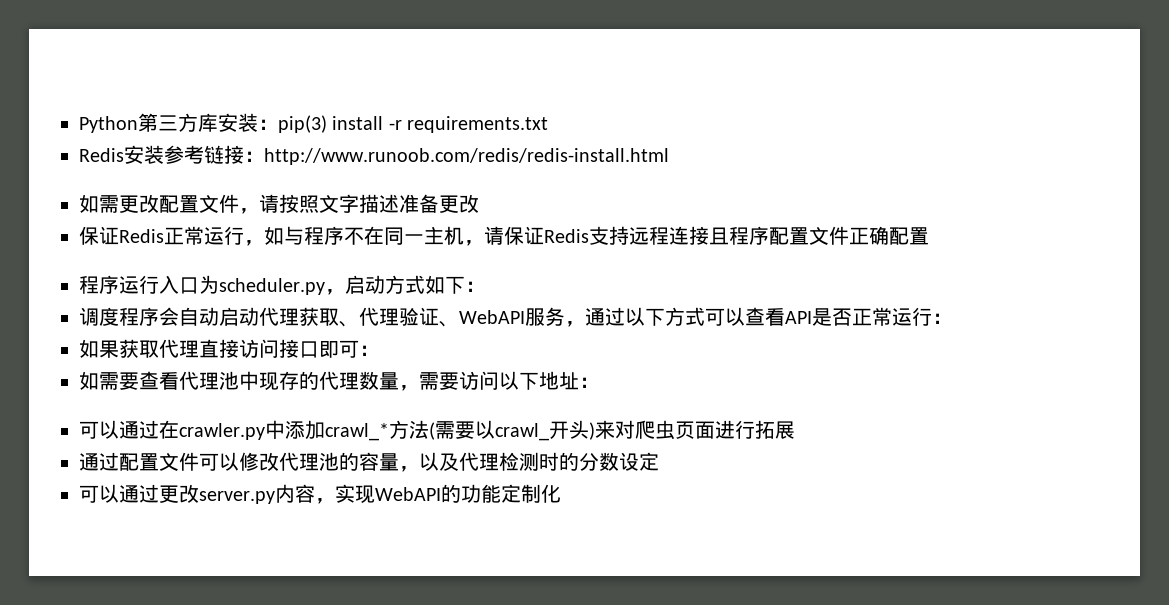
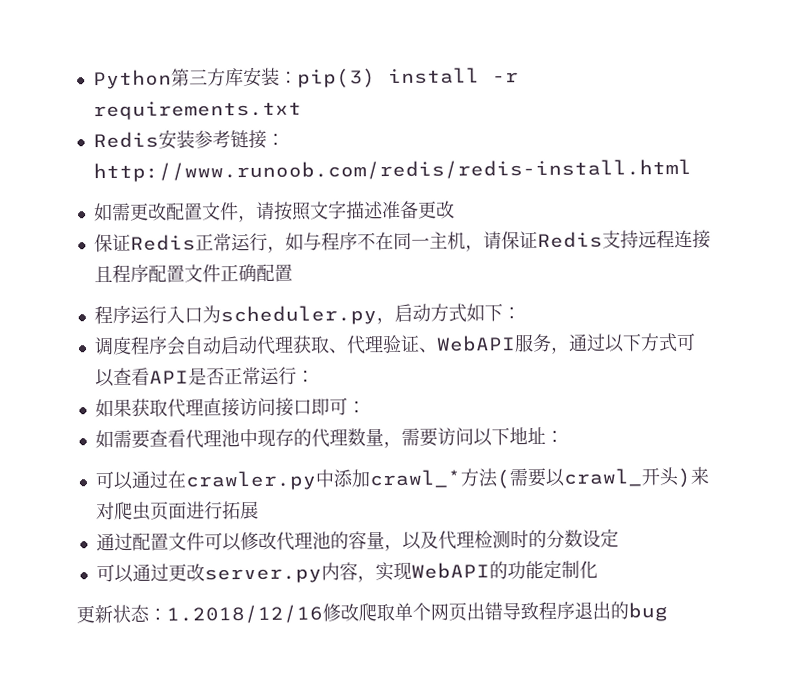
(561, 493) none -> [76,601,668,624] // 更新状态：1.2018/12/16修改爬取单个网页出错导致程序退出的bug

